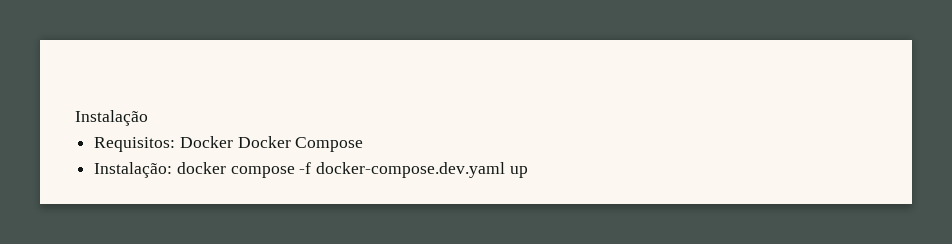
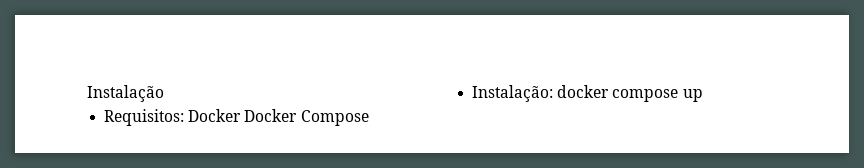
[299,162,506,178] -f docker-compose.dev.yaml -> (679, 95) none

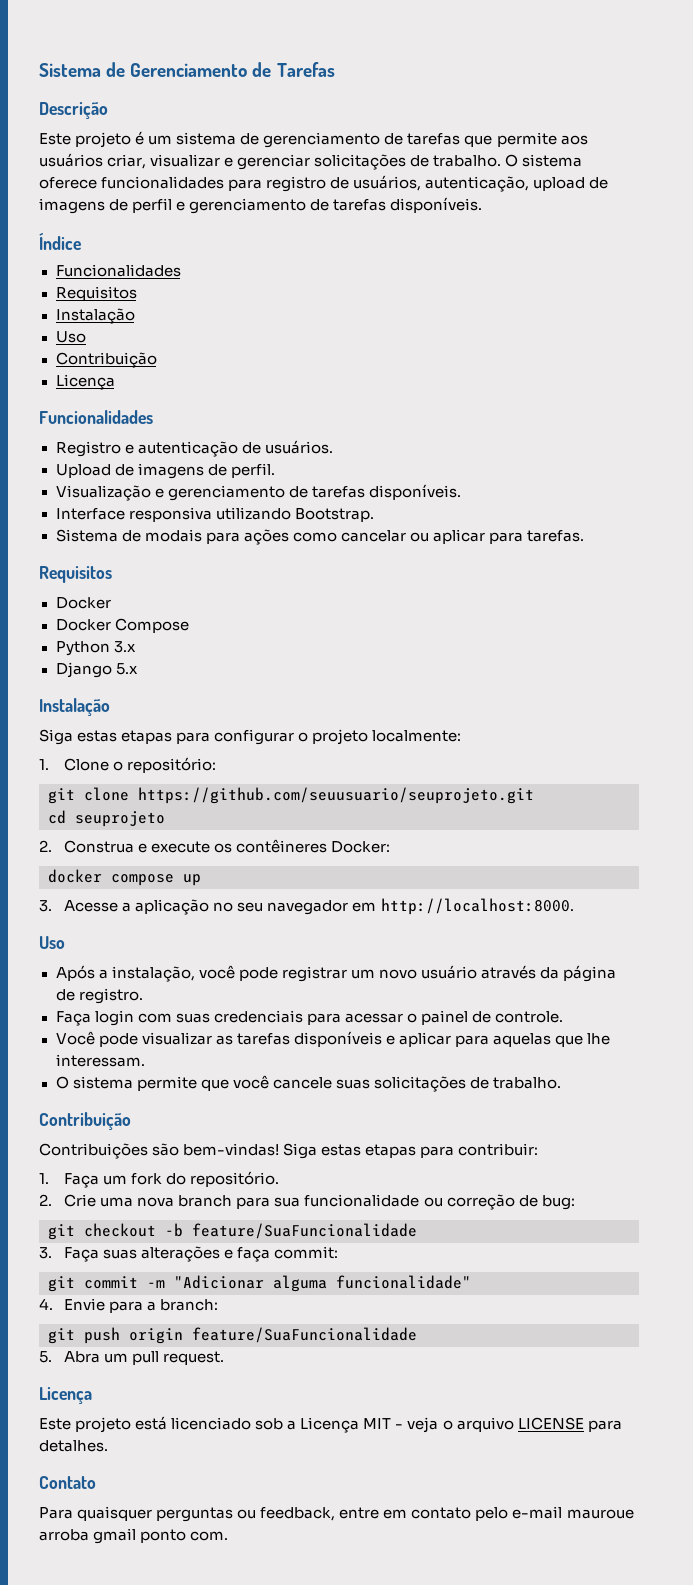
[87,85,164,102] [104,109,242,126] Instalação // Requisitos: Docker -> [39,62,335,77] [39,102,108,119] [39,131,588,148] [39,153,583,170] [39,175,609,192] [39,197,483,214] [39,233,81,250] [55,264,181,277] [55,286,137,301] [55,308,135,324] [55,331,86,343] [55,352,157,368] [55,374,115,390] [39,410,153,424] [55,440,333,457] [55,463,275,479] [55,484,461,501] [55,507,374,522] [55,529,584,545] [39,566,112,583] [55,597,111,609] Sistema de Gerenciamento de Tarefas // Descrição // Este projeto é um sistema de gerenciamento de tarefas que permite aos usuários criar, visualizar e gerenciar solicitações de trabalho. O sistema oferece funcionalidades para registro de usuários, autenticação, upload de imagens de perfil e gerenciamento de tarefas disponíveis. // Índice // Funcionalidades // Requisitos // Instalação // Uso // Contribuição // Licença // Funcionalidades // Registro e autenticação de usuários. // Upload de imagens de perfil. // Visualização e gerenciamento de tarefas disponíveis. // Interface responsiva utilizando Bootstrap. // Sistema de modais para ações como cancelar ou aplicar para tarefas. // Requisitos // Docker //
[472,85,703,102] Instalação: docker compose up -> [55,641,136,656] [55,662,138,678] [39,698,110,716] [39,729,462,745] [39,757,217,773] [48,787,534,804] [48,810,165,827] [39,839,391,853] [48,869,201,886] [39,898,574,915] [39,936,65,949] [55,965,617,982] [55,988,143,1004] [55,1010,564,1026] [55,1031,611,1047] [55,1054,145,1067] [55,1075,561,1092] [39,1112,131,1130] [39,1143,539,1159] [39,1171,280,1188] [39,1194,575,1210] [48,1223,417,1240] [39,1246,339,1262] [48,1275,471,1292] [39,1298,219,1313] [48,1327,417,1344] [39,1351,225,1365] [39,1387,92,1404] [39,1416,622,1433] [39,1440,108,1452] [39,1476,96,1489] [39,1506,634,1522] [39,1528,229,1544] Python 3.x // Django 5.x // Instalação // Siga estas etapas para configurar o projeto localmente: // 1. Clone o repositório: // git clone https://github.com/seuusuario/seuprojeto.git // cd seuprojeto // 2. Construa e execute os contêineres Docker: // docker compose up // 3. Acesse a aplicação no seu navegador em http://localhost:8000. // Uso // Após a instalação, você pode registrar um novo usuário através da página de registro. // Faça login com suas credenciais para acessar o painel de controle. // Você pode visualizar as tarefas disponíveis e aplicar para aquelas que lhe interessam. // O sistema permite que você cancele suas solicitações de trabalho. // Contribuição // Contribuições são bem-vindas! Siga estas etapas para contribuir: // 1. Faça um fork do repositório. // 2. Crie uma nova branch para sua funcionalidade ou correção de bug: // git checkout -b feature/SuaFuncionalidade // 3. Faça suas alterações e faça commit: // git commit -m "Adicionar alguma funcionalidade" // 4. Envie para a branch: // git push origin feature/SuaFuncionalidade // 5. Abra um pull request. // Licença // Este projeto está licenciado sob a Licença MIT - veja o arquivo LICENSE para detalhes. // Contato // Para quaisquer perguntas ou feedback, entre em contato pelo e-mail mauroue arroba gmail ponto com.

